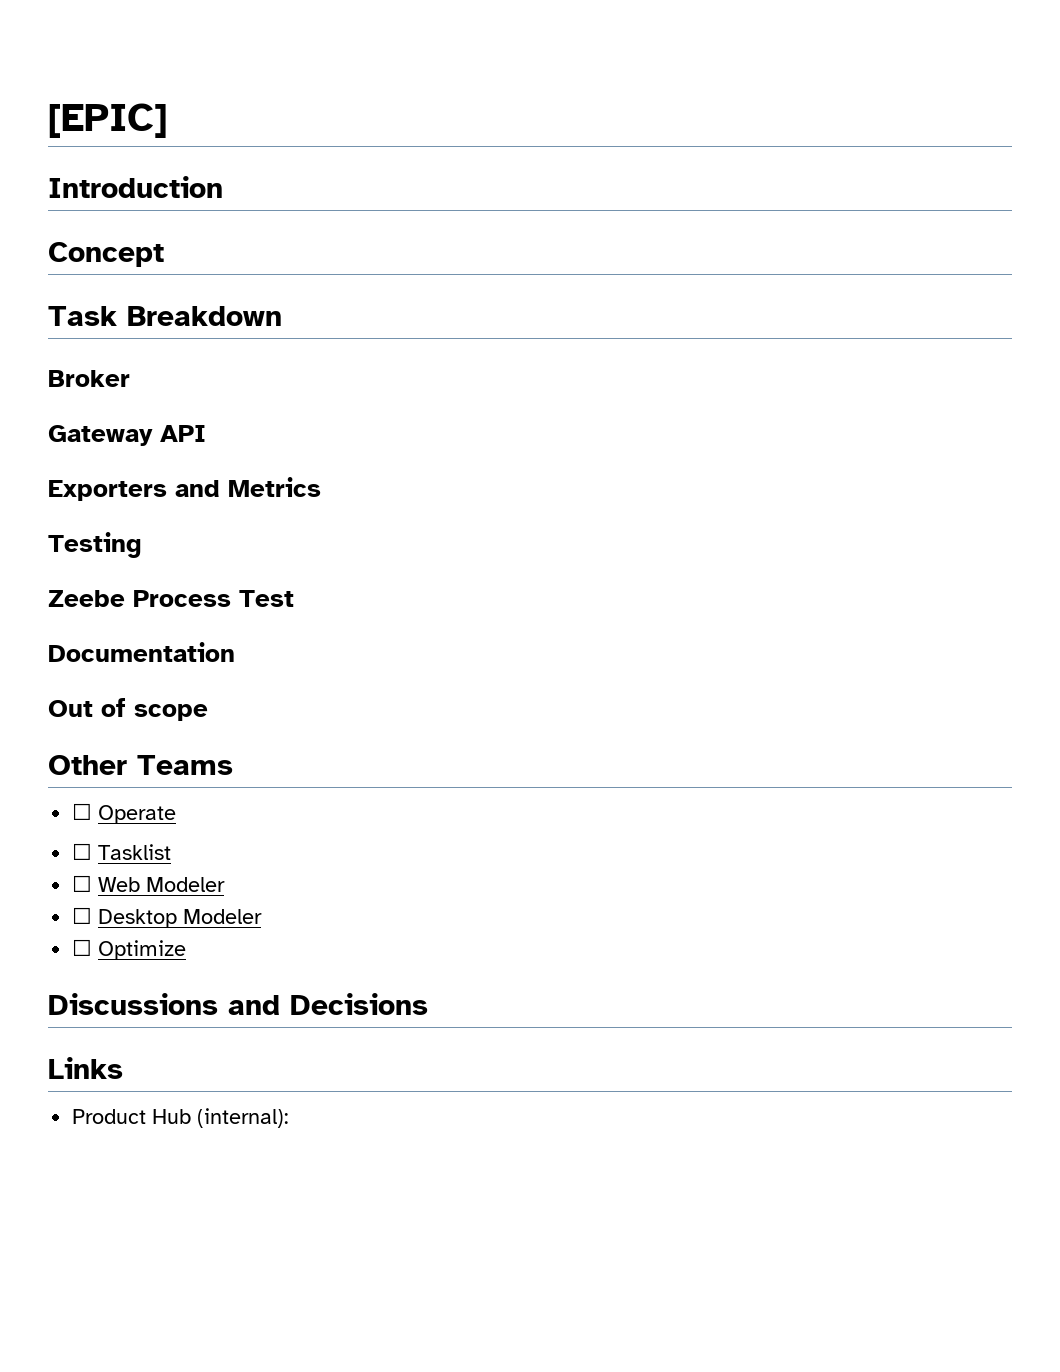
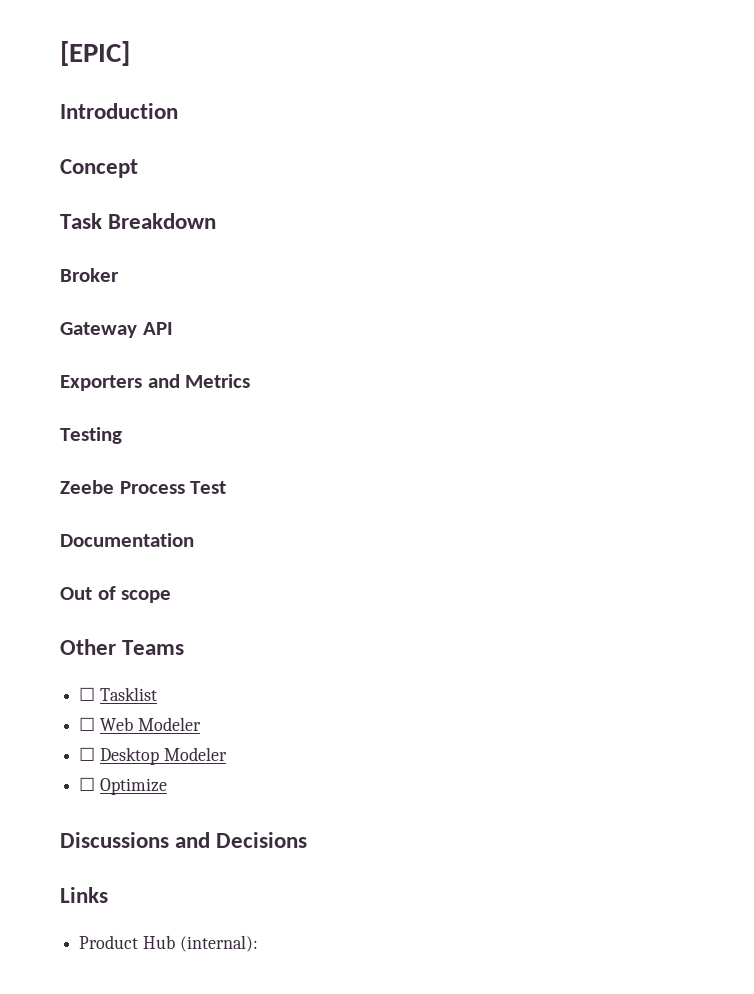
[72,803,177,824] // ☐ Operate -> (185, 647) none

